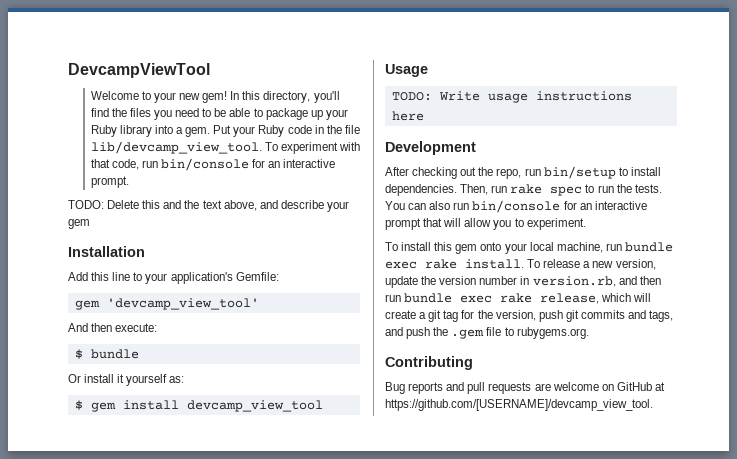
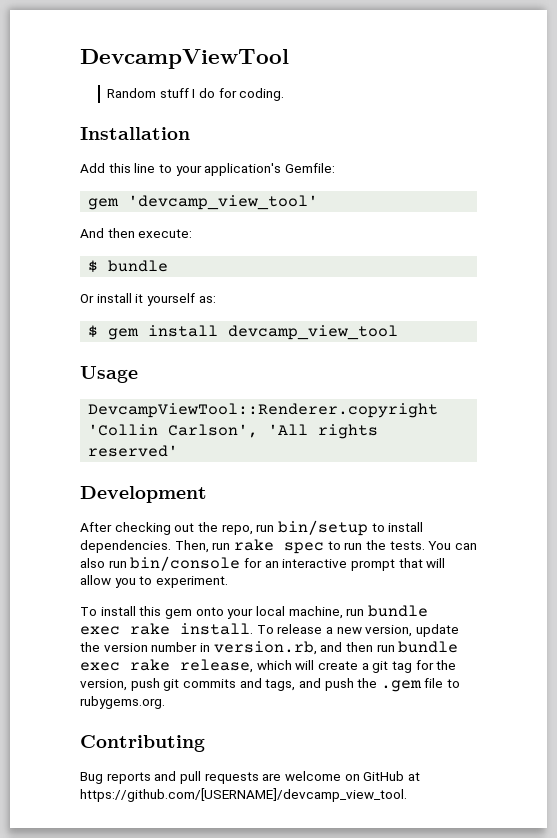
[90,91,340,103] [90,108,348,120] [90,125,360,137] [90,141,360,154] [90,158,336,171] [90,176,129,188] [68,200,349,212] [68,219,90,229] Welcome to your new gem! In this directory, you'll find the files you need to be able to package up your Ruby library into a gem. Put your Ruby code in the file lib/devcamp_view_tool. To experiment with that code, run bin/console for an interactive prompt. // TODO: Delete this and the text above, and describe your gem -> [106,88,285,101] Random stuff I do for coding.
[391,91,632,103] [391,111,424,121] TODO: Write usage instructions here -> [88,403,439,418] [88,424,379,439] [88,445,179,457] DevcampViewTool::Renderer.copyright 'Collin Carlson', 'All rights reserved'

